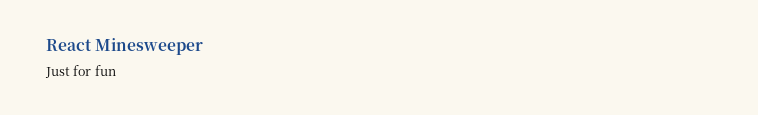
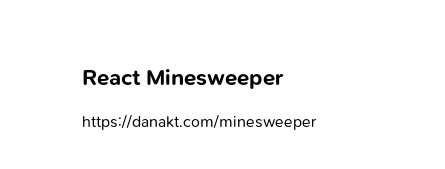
[45,65,116,78] Just for fun -> [82,114,317,130] https://danakt.com/minesweeper

